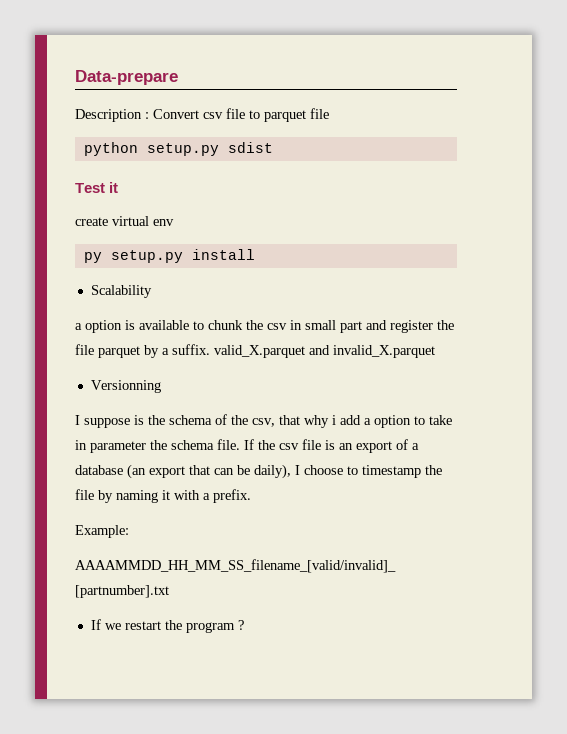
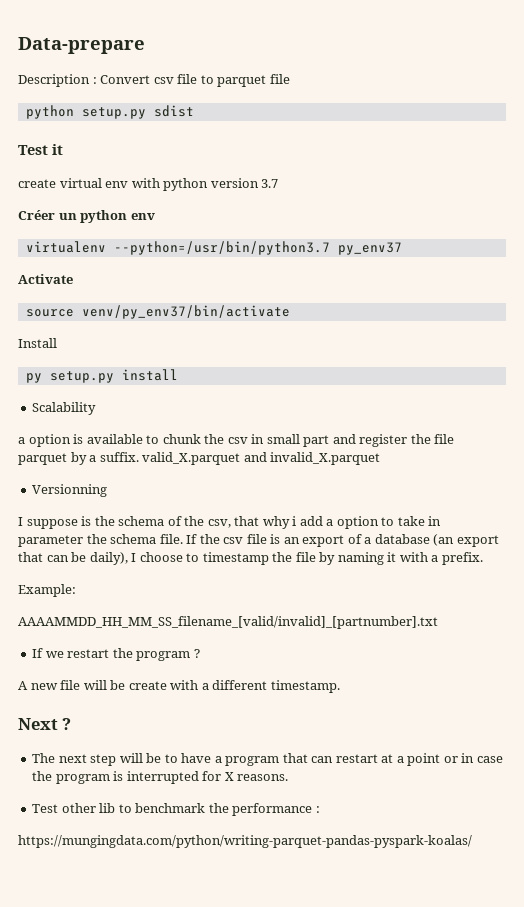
(174, 222) none -> [131,178,279,191] [18,210,155,223] [25,241,402,255] [18,274,73,284] [25,305,290,319] [18,338,57,348] with python version 3.7 // Créer un python env // virtualenv --python=/usr/bin/python3.7 py_env37 // Activate // source venv/py_env37/bin/activate // Install
(244, 625) none -> [18,680,340,693] [18,718,72,730] [32,753,503,766] [32,771,289,784] [32,803,320,816] [18,835,472,848] // A new file will be create with a different timestamp. // Next ? // The next step will be to have a program that can restart at a point or in case the program is interrupted for X reasons. // Test other lib to benchmark the performance : // https://mungingdata.com/python/writing-parquet-pandas-pyspark-koalas/

